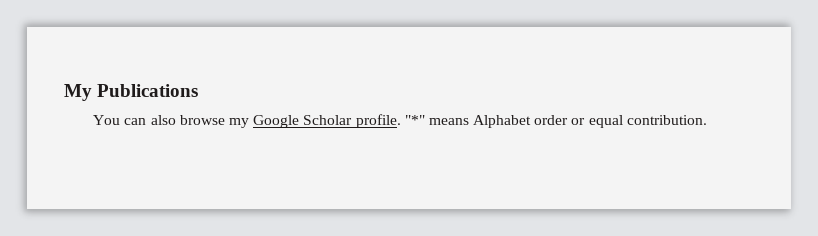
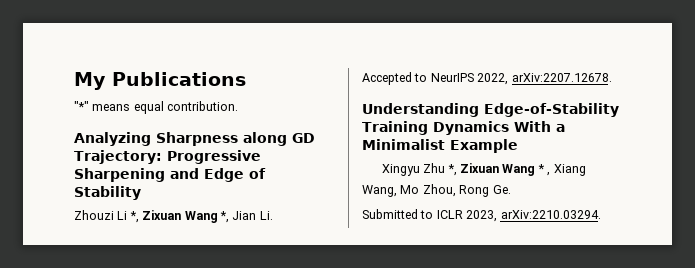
[93,114,707,128] You can also browse my Google Scholar profile. "*" means Alphabet order or equal contribution. -> [74,101,239,114] [74,132,315,146] [74,150,261,164] [74,168,266,182] [74,186,141,200] [74,210,273,223] [362,72,612,85] [362,103,619,117] [362,121,565,135] [362,139,518,153] [381,163,586,176] [362,184,511,197] [362,209,601,222] "*" means equal contribution. // Analyzing Sharpness along GD Trajectory: Progressive Sharpening and Edge of Stability // Zhouzi Li *, Zixuan Wang *, Jian Li. // Accepted to NeurIPS 2022, arXiv:2207.12678. // Understanding Edge-of-Stability Training Dynamics With a Minimalist Example // Xingyu Zhu *, Zixuan Wang * , Xiang Wang, Mo Zhou, Rong Ge. // Submitted to ICLR 2023, arXiv:2210.03294.

